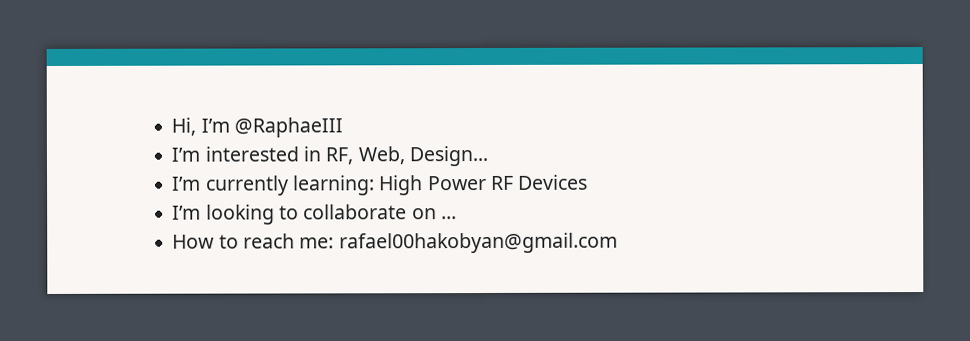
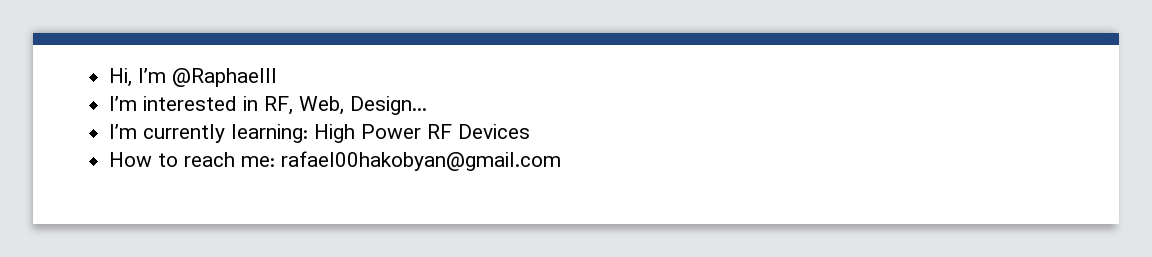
[172,204,457,225] // I’m looking to collaborate on ... -> (531, 131) none

